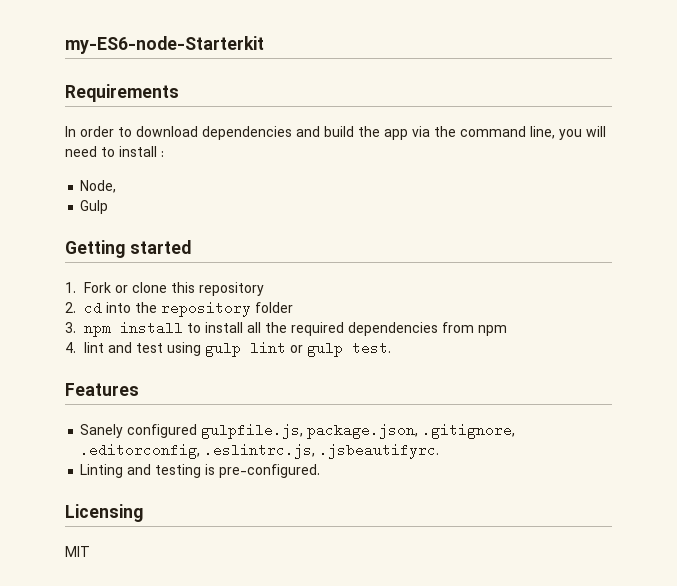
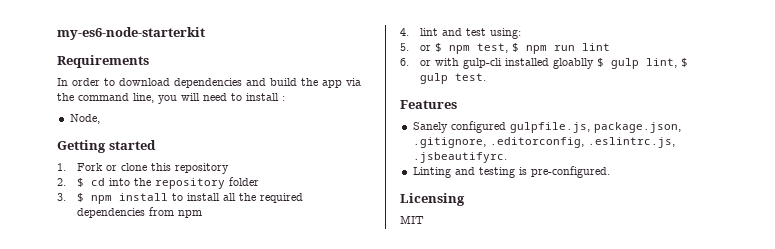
[65,36,264,54] my-ES6-node-Starterkit -> [57,27,205,40] my-es6-node-starterkit
[80,200,109,214] // Gulp -> (100, 119) none
(76, 307) none -> [76,178,84,187] $
(76, 327) none -> [76,193,84,202] $
[167,342,304,357] using gulp lint or -> [489,28,521,39] [400,43,610,54] [400,58,688,69] using: // 5. or $ npm test, $ npm run lint // 6. or with gulp-cli installed gloablly $ gulp lint, $

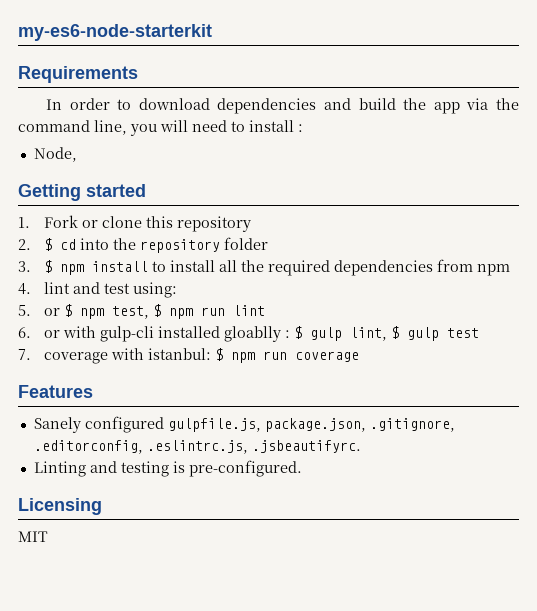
(594, 63) none -> [284,330,290,338] :
[454,73,486,81] test. -> [446,328,479,338] [18,348,359,364] test // 7. coverage with istanbul: $ npm run coverage

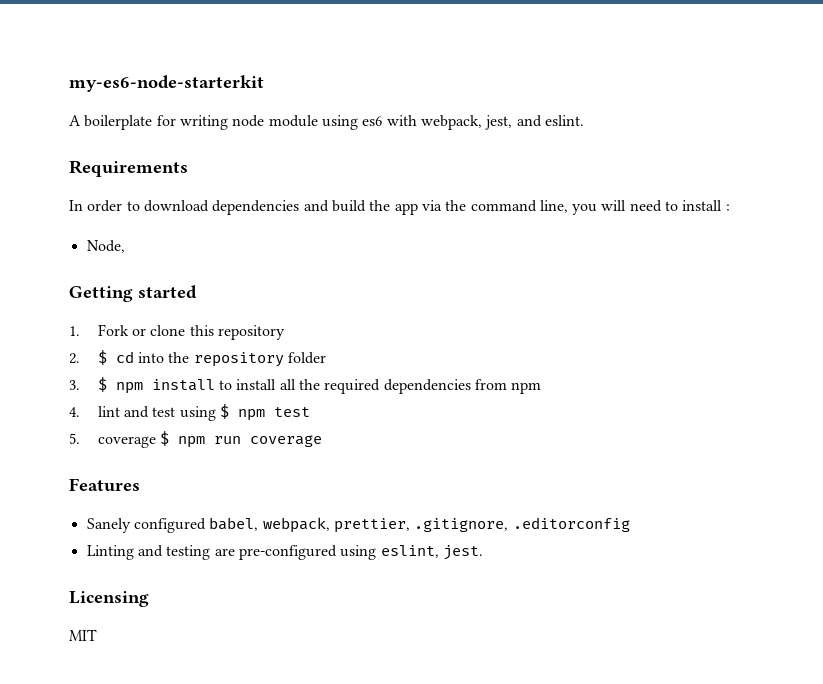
(212, 32) none -> [69,115,584,130] // A boilerplate for writing node module using es6 with webpack, jest, and eslint.
[132,282,177,298] [18,304,265,319] [18,326,479,342] [18,348,211,364] using: // 5. or $ npm test, $ npm run lint // 6. or with gulp-cli installed gloablly : $ gulp lint, $ gulp test // 7. coverage with istanbul: -> [179,404,311,421] [69,433,156,448] using $ npm test // 5. coverage
[167,418,455,432] [33,440,361,454] [33,460,302,477] gulpfile.js, package.json, .gitignore, .editorconfig, .eslintrc.js, .jsbeautifyrc. // Linting and testing is pre-configured. -> [209,517,630,533] [86,545,483,560] babel, webpack, prettier, .gitignore, .editorconfig // Linting and testing are pre-configured using eslint, jest.

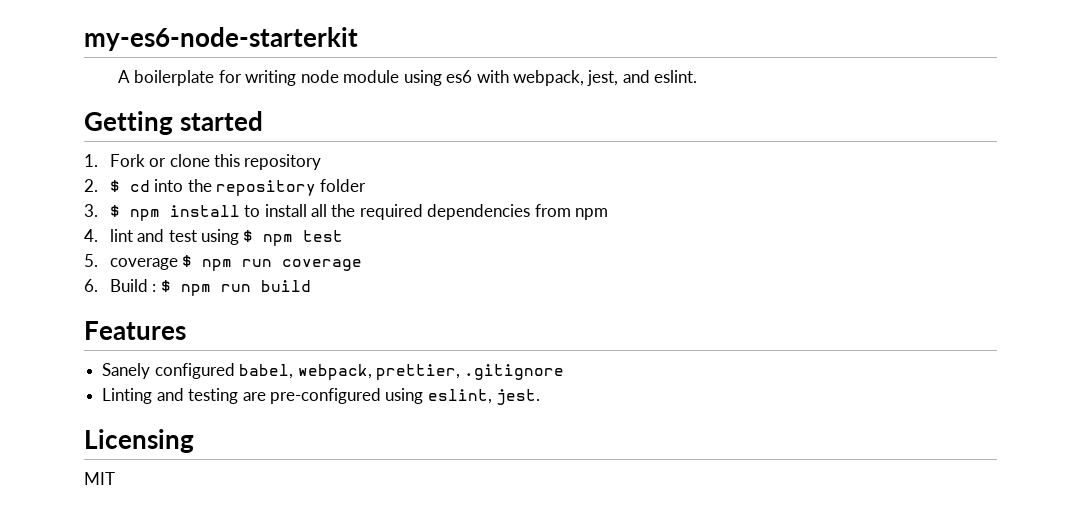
[69,160,188,177] [69,200,730,215] [86,240,125,253] // Requirements // In order to download dependencies and build the app via the command line, you will need to install : // Node, -> (698, 76) none
(323, 441) none -> [84,279,311,296] // 6. Build : $ npm run build
[414,517,630,532] .gitignore, .editorconfig -> [464,364,565,380] .gitignore

